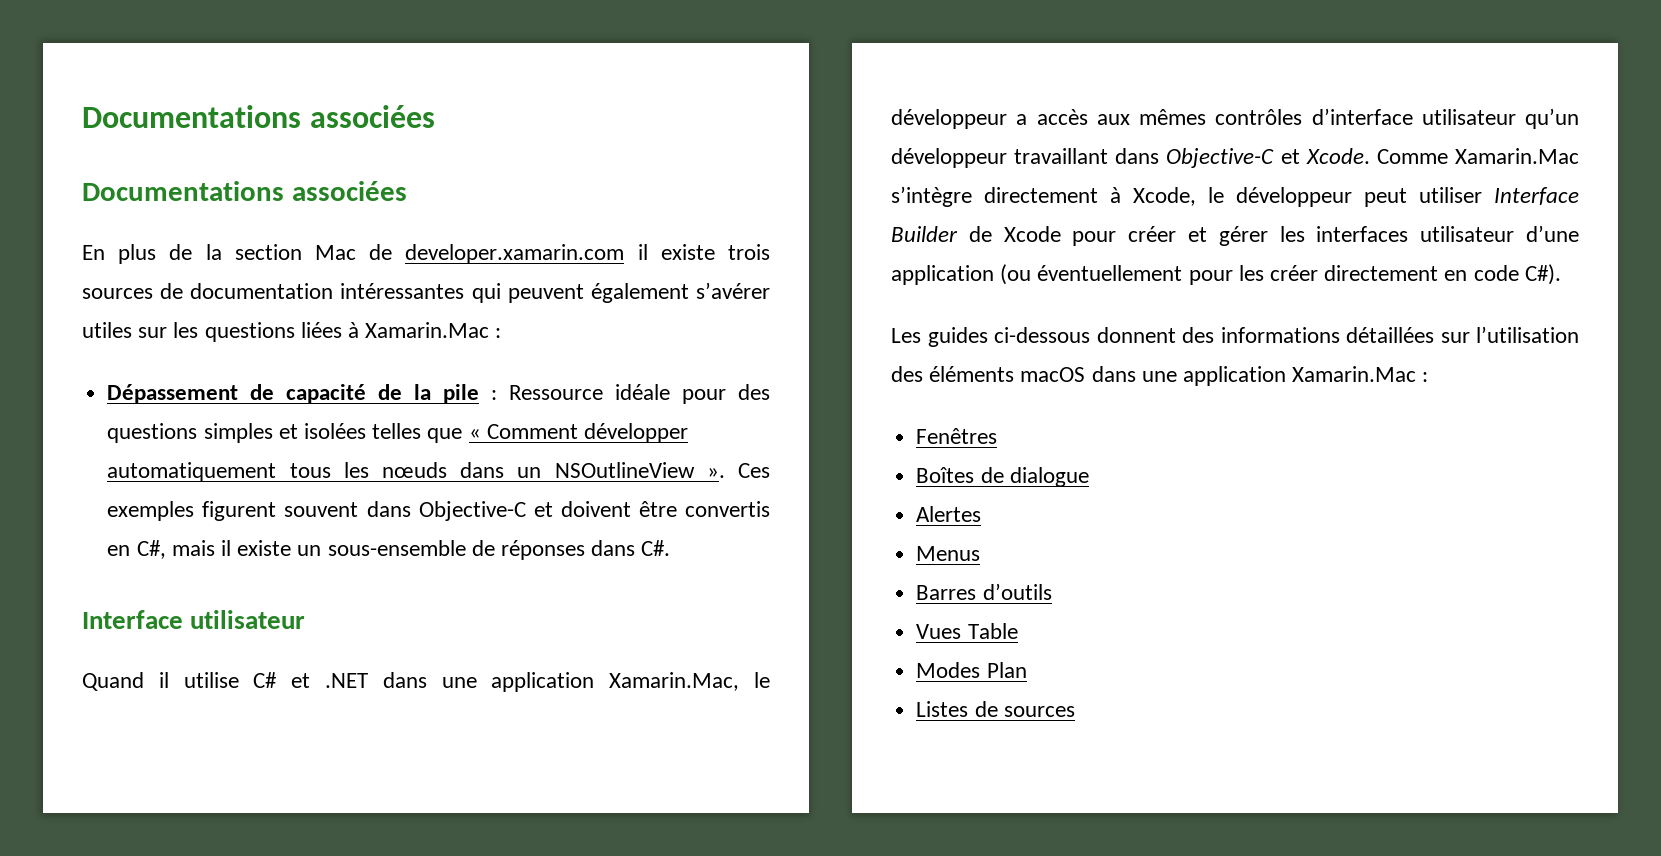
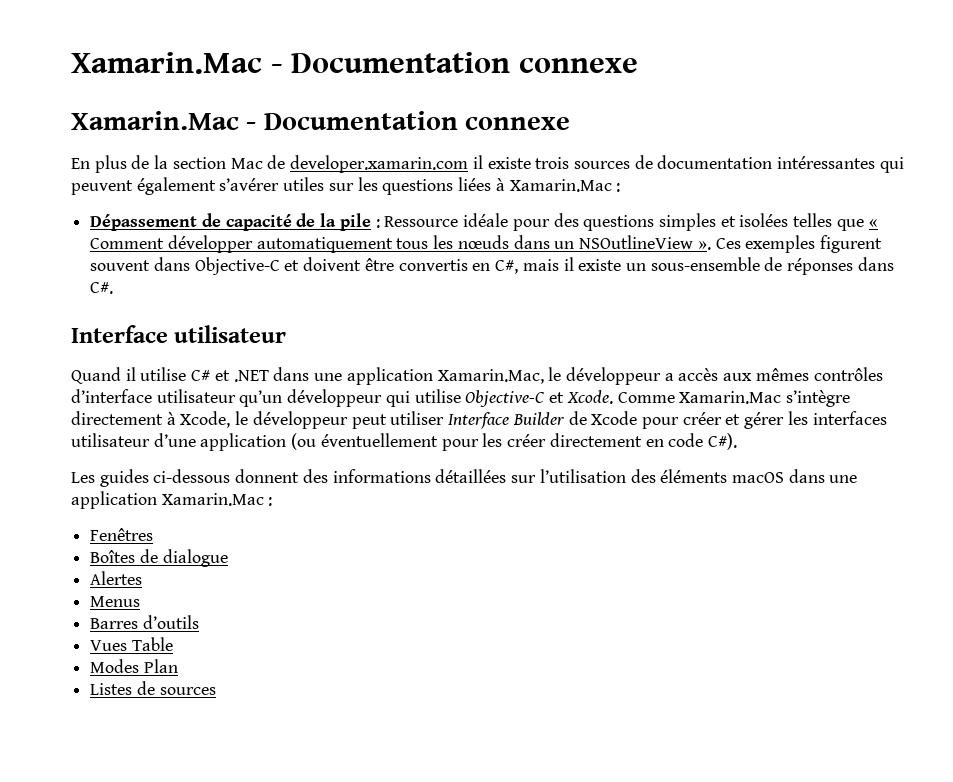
[82,105,435,128] [82,181,407,201] Documentations associées // Documentations associées -> [71,52,638,74] [71,111,571,130] Xamarin.Mac - Documentation connexe // Xamarin.Mac - Documentation connexe
[1014,148,1160,164] travaillant dans -> [385,389,461,407] qui utilise

